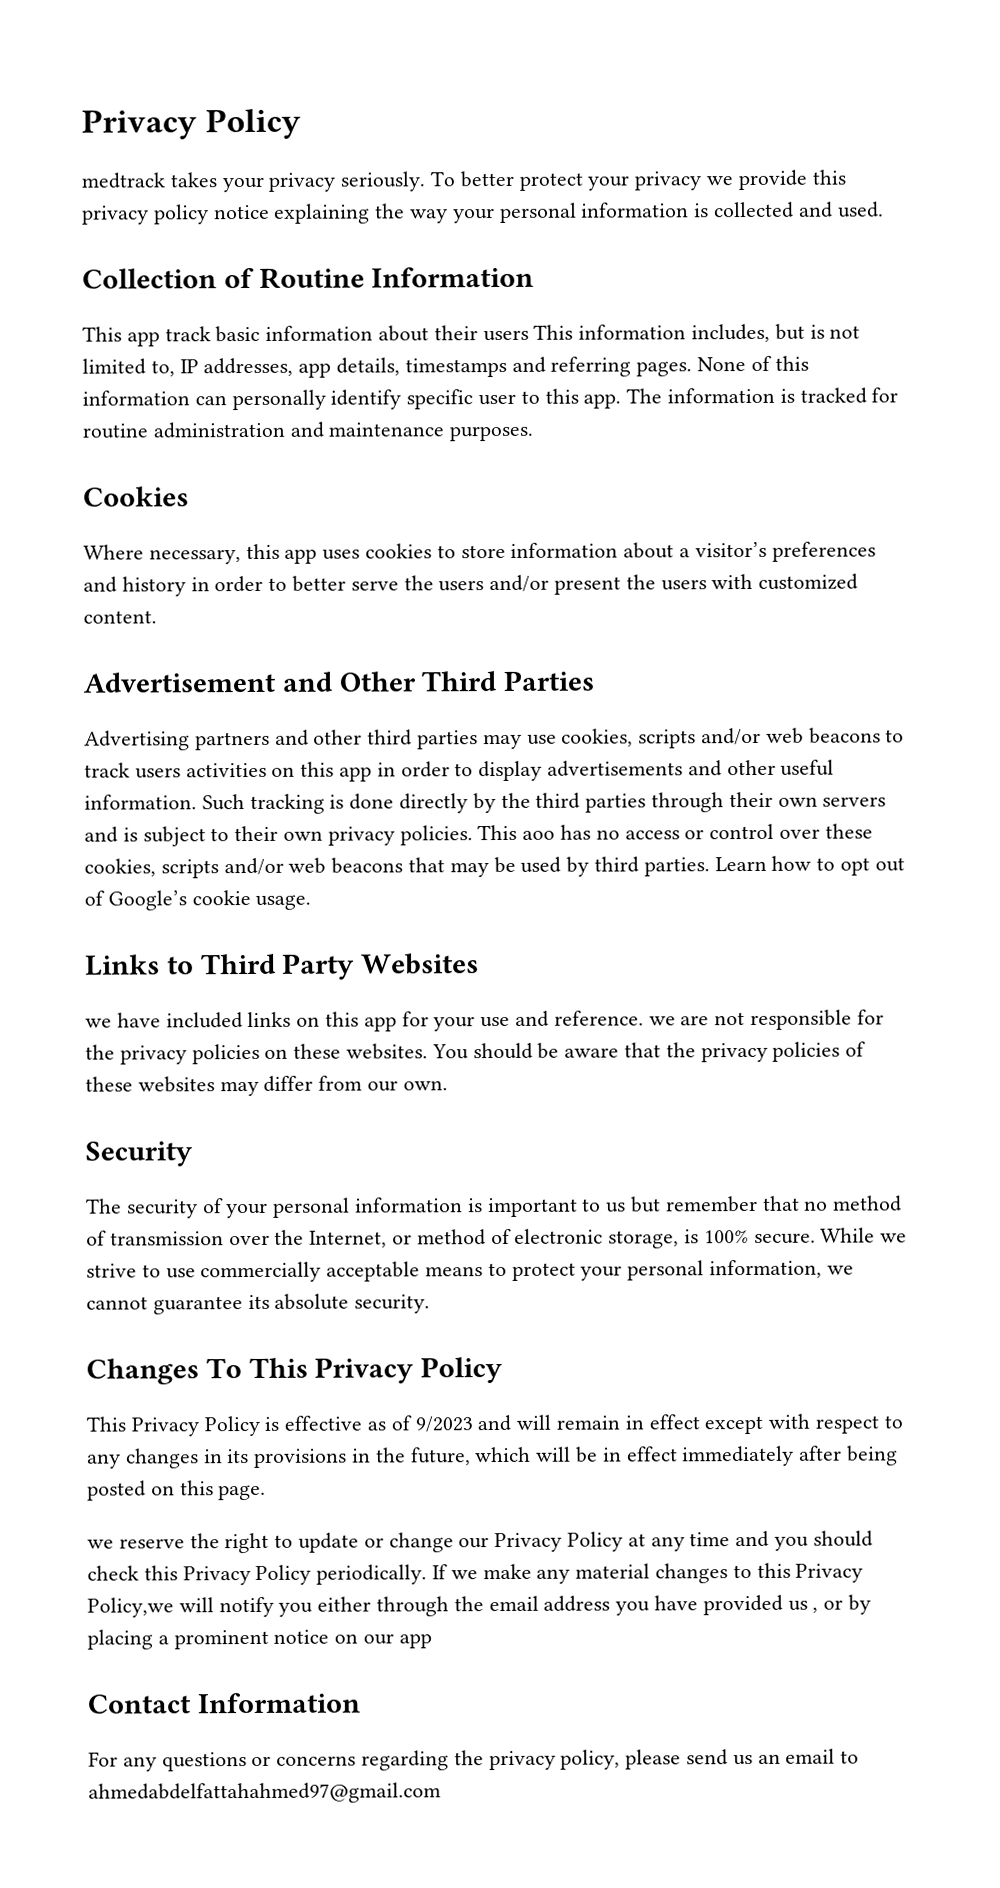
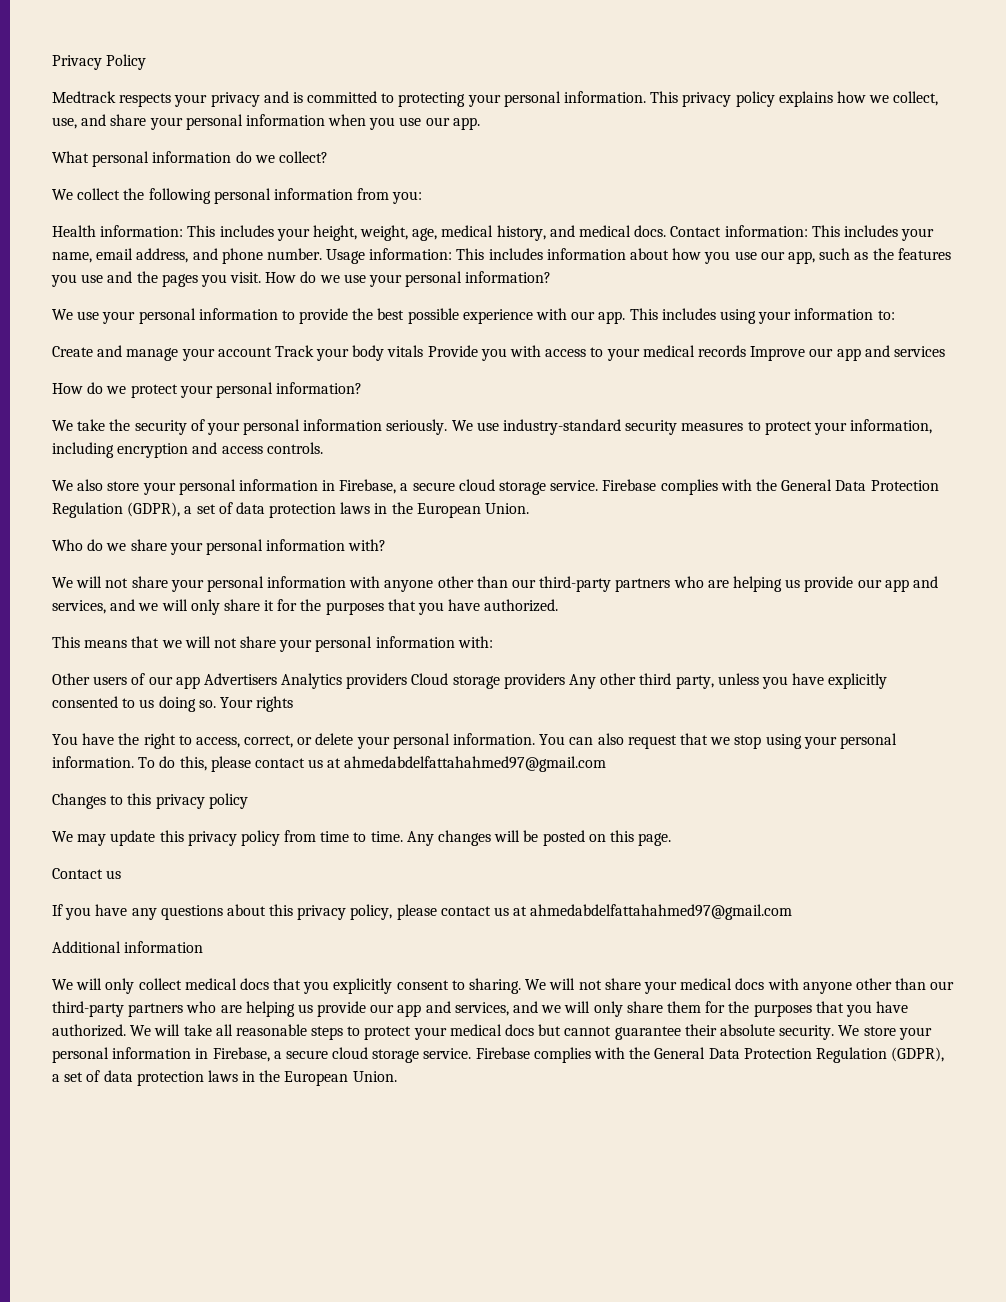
[81,108,302,140] [81,169,846,193] [82,201,884,225] [82,266,535,289] [82,323,861,347] [82,355,809,378] [82,387,899,411] [82,421,534,442] [83,486,189,507] [83,541,876,565] [83,573,859,597] [83,610,157,624] [83,670,595,693] [84,727,905,751] [84,759,835,782] [84,791,887,815] [84,823,873,847] [84,855,905,879] [84,889,312,911] [85,953,480,980] [85,1009,884,1032] [85,1041,867,1065] [85,1075,448,1097] [85,1141,193,1167] [86,1198,122,1214] Privacy Policy // medtrack takes your privacy seriously. To better protect your privacy we provide this privacy policy notice explaining the way your personal information is collected and used. // Collection of Routine Information // This app track basic information about their users This information includes, but is not limited to, IP addresses, app details, timestamps and referring pages. None of this information can personally identify specific user to this app. The information is tracked for routine administration and maintenance purposes. // Cookies // Where necessary, this app uses cookies to store information about a visitor’s preferences and history in order to better serve the users and/or present the users with customized content. // Advertisement and Other Third Parties // Advertising partners and other third parties may use cookies, scripts and/or web beacons to track users activities on this app in order to display advertisements and other useful information. Such tracking is done directly by the third parties through their own servers and is subject to their own privacy policies. This aoo has no access or control over these cookies, scripts and/or web beacons that may be used by third parties. Learn how to opt out of Google’s cookie usage. // Links to Third Party Websites // we have included links on this app for your use and reference. we are not responsible for the privacy policies on these websites. You should be aware that the privacy policies of these websites may differ from our own. // Security // The -> [52,54,147,70] [52,91,939,107] [52,114,480,130] [52,151,328,167] [52,188,423,204] [52,225,935,241] [52,248,951,264] [51,271,552,287] [52,308,895,324] [52,345,945,361] [52,382,363,398] [52,419,131,431] Privacy Policy // Medtrack respects your privacy and is committed to protecting your personal information. This privacy policy explains how we collect, use, and share your personal information when you use our app. // What personal information do we collect? // We collect the following personal information from you: // Health information: This includes your height, weight, age, medical history, and medical docs. Contact information: This includes your name, email address, and phone number. Usage information: This includes information about how you use our app, such as the features you use and the pages you visit. How do we use your personal information? // We use your personal information to provide the best possible experience with our app. This includes using your information to: // Create and manage your account Track your body vitals Provide you with access to your medical records Improve our app and services // How do we protect your personal information? // We take the
[467,1195,903,1218] [86,1227,908,1249] [86,1259,854,1283] [86,1293,431,1315] [86,1356,504,1385] [86,1413,903,1437] [87,1445,899,1469] [87,1480,267,1501] [87,1530,873,1554] [87,1562,864,1586] [87,1594,872,1618] [87,1629,432,1650] [88,1692,361,1714] [88,1748,860,1772] [88,1782,441,1804] is important to us but remember that no method of transmission over the Internet, or method of electronic storage, is 100% secure. While we strive to use commercially acceptable means to protect your personal information, we cannot guarantee its absolute security. // Changes To This Privacy Policy // This Privacy Policy is effective as of 9/2023 and will remain in effect except with respect to any changes in its provisions in the future, which will be in effect immediately after being posted on this page. // we reserve the right to update or change our Privacy Policy at any time and you should check this Privacy Policy periodically. If we make any material changes to this Privacy Policy,we will notify you either through the email address you have provided us , or by placing a prominent notice on our app // Contact Information // For any questions or concerns regarding the privacy policy, please send us an email to ahmedabdelfattahahmed97@gmail.com -> [386,419,933,435] [52,442,323,458] [52,479,939,495] [52,502,530,518] [52,539,387,555] [52,576,938,592] [52,599,559,615] [52,636,493,652] [52,673,888,689] [52,696,294,712] [52,733,897,749] [52,756,607,772] [52,793,248,809] [52,830,672,846] [52,868,122,879] [52,904,793,920] [52,941,204,953] [52,978,955,994] [52,1001,909,1017] [52,1024,932,1040] [52,1047,945,1063] [52,1070,397,1086] seriously. We use industry-standard security measures to protect your information, including encryption and access controls. // We also store your personal information in Firebase, a secure cloud storage service. Firebase complies with the General Data Protection Regulation (GDPR), a set of data protection laws in the European Union. // Who do we share your personal information with? // We will not share your personal information with anyone other than our third-party partners who are helping us provide our app and services, and we will only share it for the purposes that you have authorized. // This means that we will not share your personal information with: // Other users of our app Advertisers Analytics providers Cloud storage providers Any other third party, unless you have explicitly consented to us doing so. Your rights // You have the right to access, correct, or delete your personal information. You can also request that we stop using your personal information. To do this, please contact us at ahmedabdelfattahahmed97@gmail.com // Changes to this privacy policy // We may update this privacy policy from time to time. Any changes will be posted on this page. // Contact us // If you have any questions about this privacy policy, please contact us at ahmedabdelfattahahmed97@gmail.com // Additional information // We will only collect medical docs that you explicitly consent to sharing. We will not share your medical docs with anyone other than our third-party partners who are helping us provide our app and services, and we will only share them for the purposes that you have authorized. We will take all reasonable steps to protect your medical docs but cannot guarantee their absolute security. We store your personal information in Firebase, a secure cloud storage service. Firebase complies with the General Data Protection Regulation (GDPR), a set of data protection laws in the European Union.

